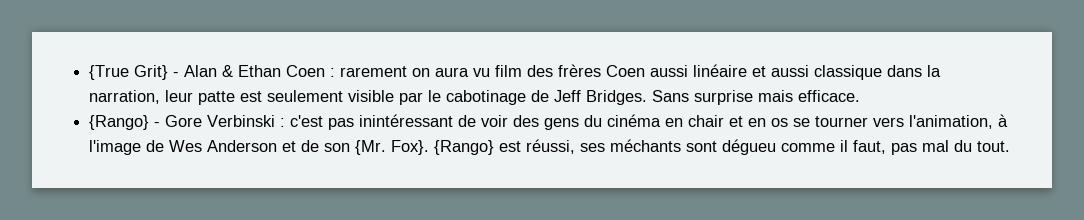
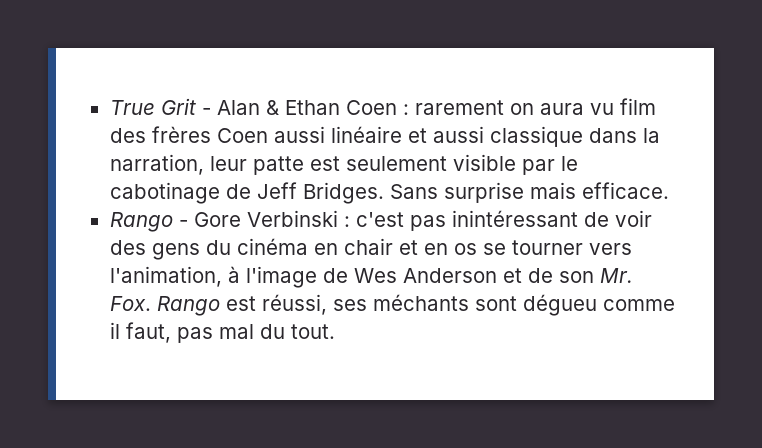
[89,65,169,80] {True Grit} -> [109,98,196,115] True Grit
[89,115,150,130] {Rango} -> [109,212,173,232] Rango
[355,140,495,155] {Mr. Fox}. {Rango} -> [599,268,633,283] [109,296,220,316] Mr. Fox. Rango

